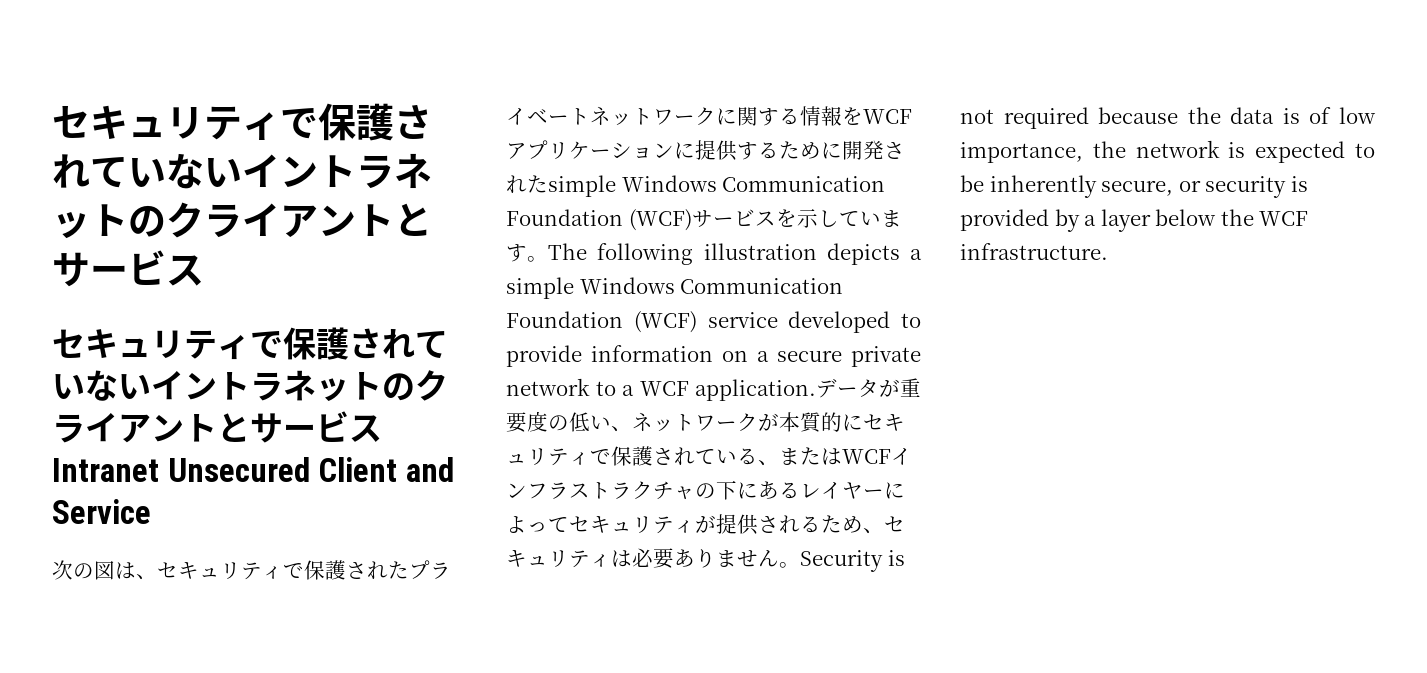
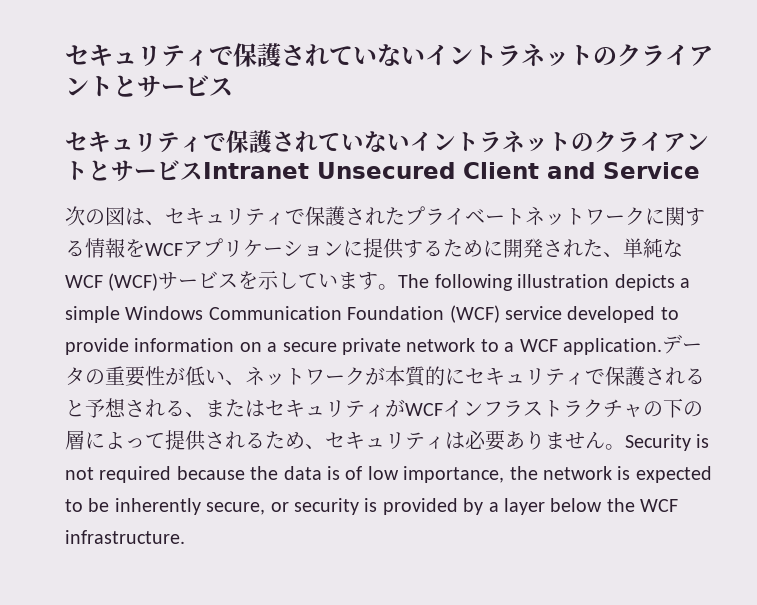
[548,175,886,197] [506,209,623,226] simple Windows Communication Foundation -> [603,238,683,258] [65,275,103,288] 、単純なWCF
[879,378,921,397] [506,411,569,433] が重要度の -> [85,366,185,387] の重要性が
[695,447,842,466] ている、または -> [685,368,705,385] [65,398,405,418] ると予想される、またはセキュリティが
[737,481,905,499] [506,515,716,534] にあるレイヤーによってセキュリティが -> [683,401,703,417] [65,430,165,450] の層によって

